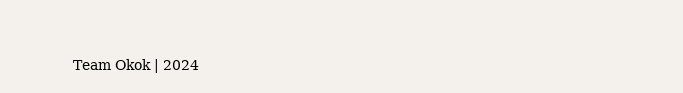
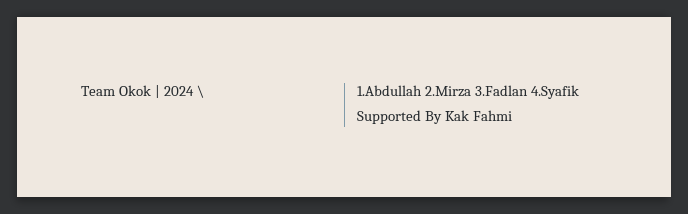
(199, 65) none -> [196,85,204,98] [357,85,579,99] [357,110,512,124] \ // 1.Abdullah 2.Mirza 3.Fadlan 4.Syafik // Supported By Kak Fahmi

